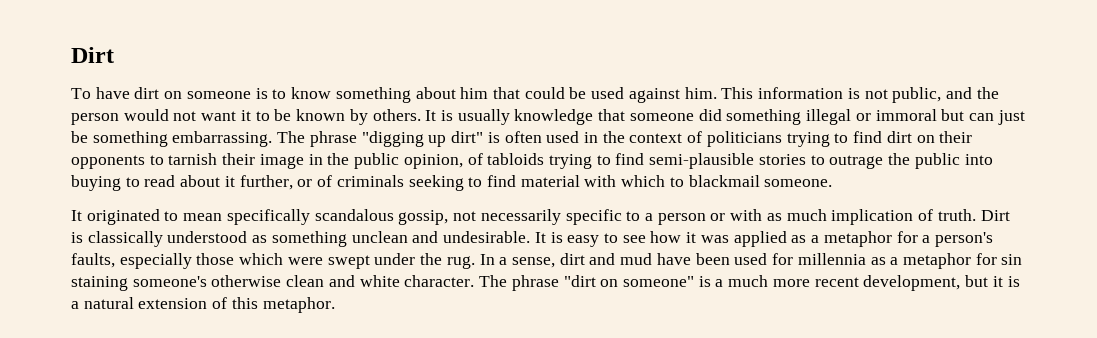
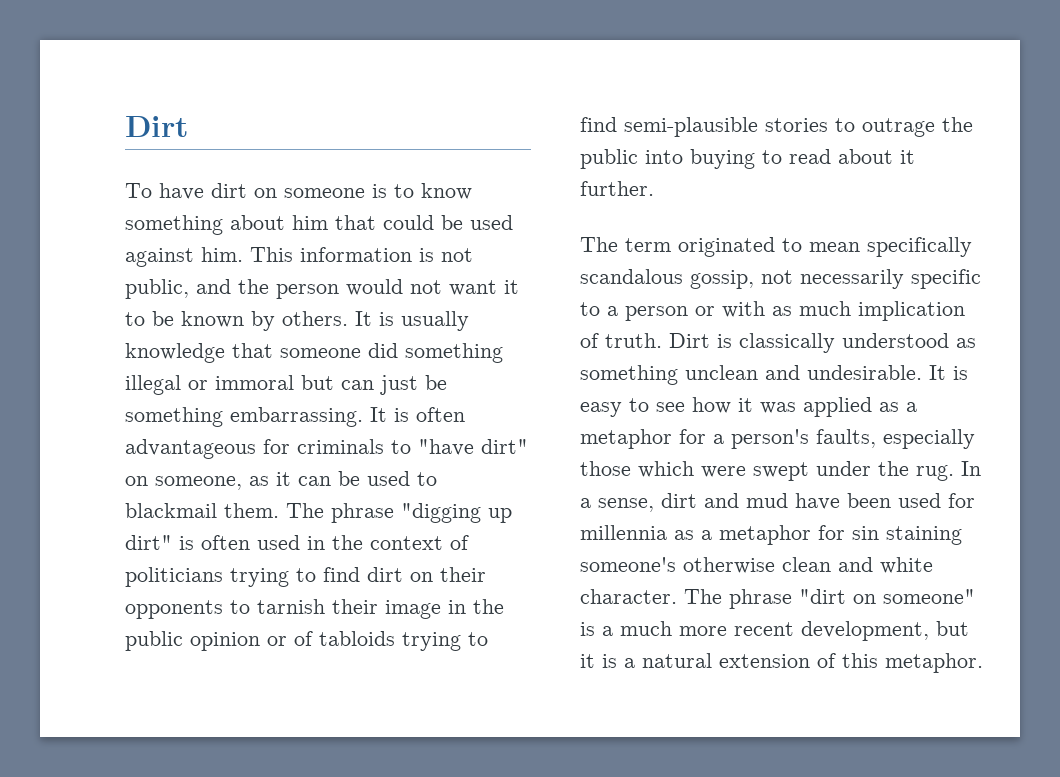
(273, 139) none -> [370,407,465,422] [125,439,528,459] [125,471,437,490] [125,503,279,518] It is often advantageous for criminals to "have dirt" on someone, as it can be used to blackmail them.
[403,154,463,169] opinion, -> [190,632,287,651] opinion or
[239,175,833,191] [71,210,82,221] further, or of criminals seeking to find material with which to blackmail someone. // It -> [580,181,654,196] [580,237,671,252] further. // The term

